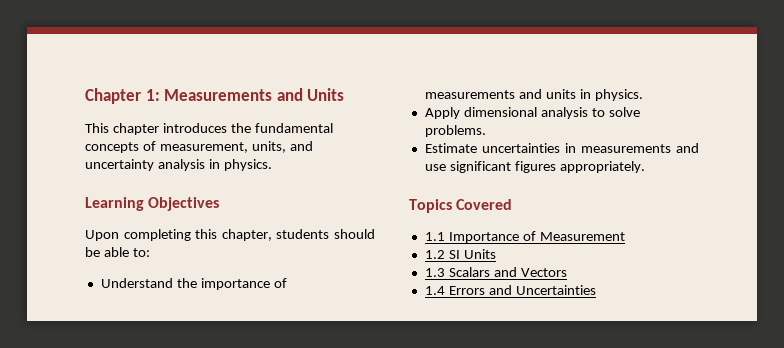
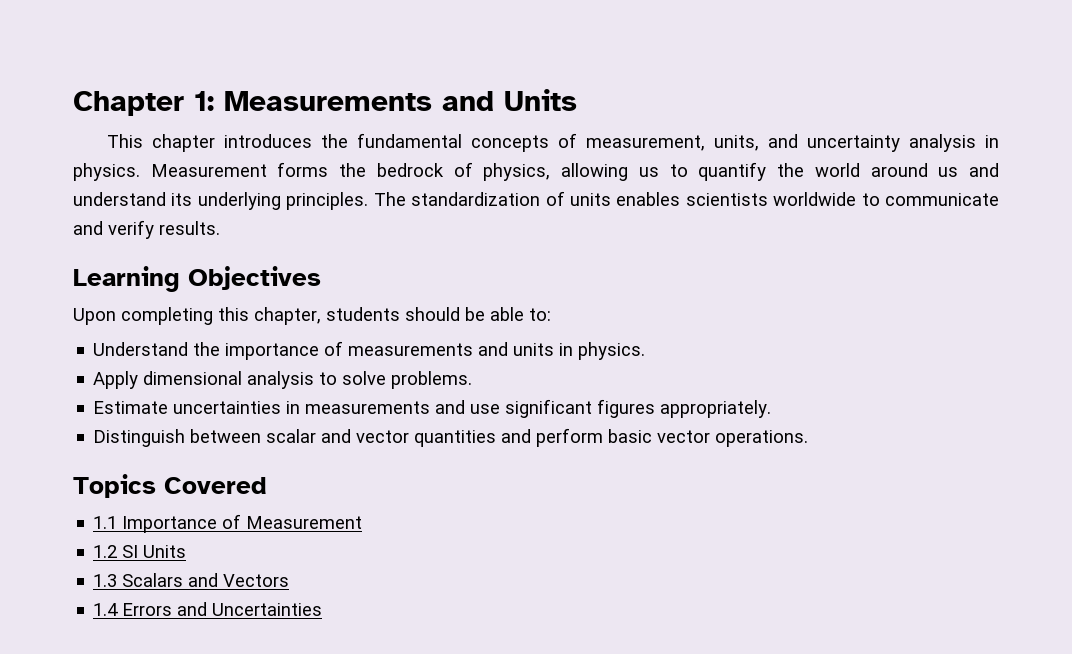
(272, 165) none -> [150,162,1000,181] [73,191,999,210] [73,220,220,239] Measurement forms the bedrock of physics, allowing us to quantify the world around us and understand its underlying principles. The standardization of units enables scientists worldwide to communicate and verify results.
(645, 167) none -> [93,428,809,447] // Distinguish between scalar and vector quantities and perform basic vector operations.

